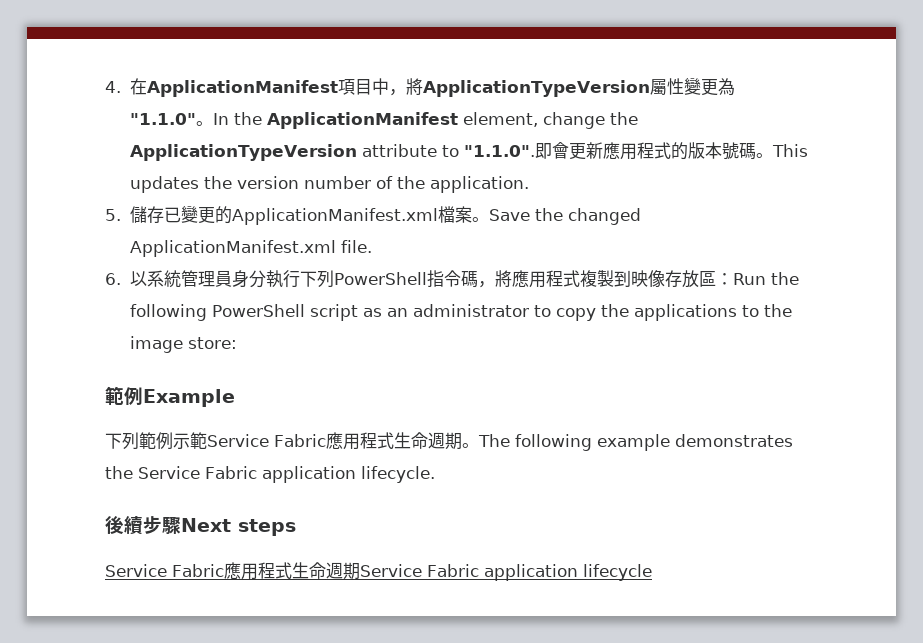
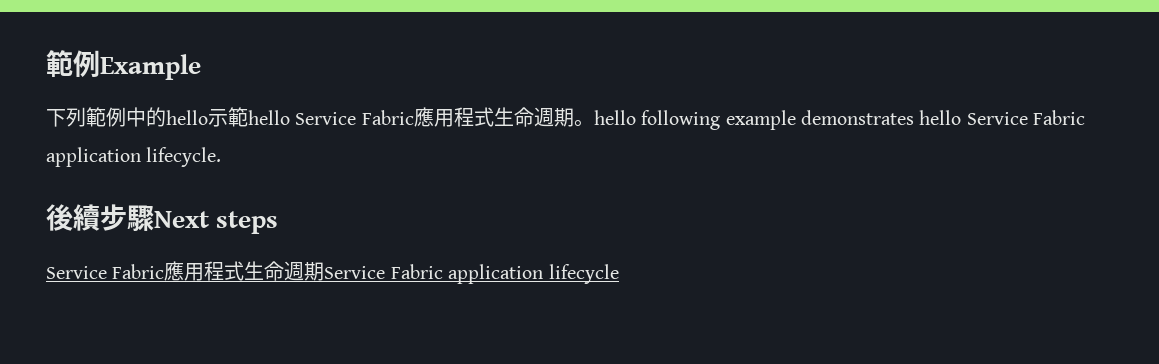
[105,77,736,97] [129,112,638,129] [129,142,809,161] [129,176,529,193] [105,205,641,225] [129,240,372,257] [105,270,800,288] [129,304,792,321] [129,336,237,353] 4.在ApplicationManifest項目中，將ApplicationTypeVersion屬性變更為"1.1.0"。In the ApplicationManifest element, change the ApplicationTypeVersion attribute to "1.1.0".即會更新應用程式的版本號碼。This updates the version number of the application. // 5.儲存已變更的ApplicationManifest.xml檔案。Save the changed ApplicationManifest.xml file. // 6.以系統管理員身分執行下列PowerShell指令碼，將應用程式複製到映像存放區：Run the following PowerShell script as an administrator to copy the applications to the image store: // -> (46, 63) none
[173,432,207,449] 示範 -> [126,107,290,127] 中的hello示範hello
[477,434,510,447] The -> [593,110,636,125] hello
[105,466,133,479] the -> [919,110,962,125] hello

